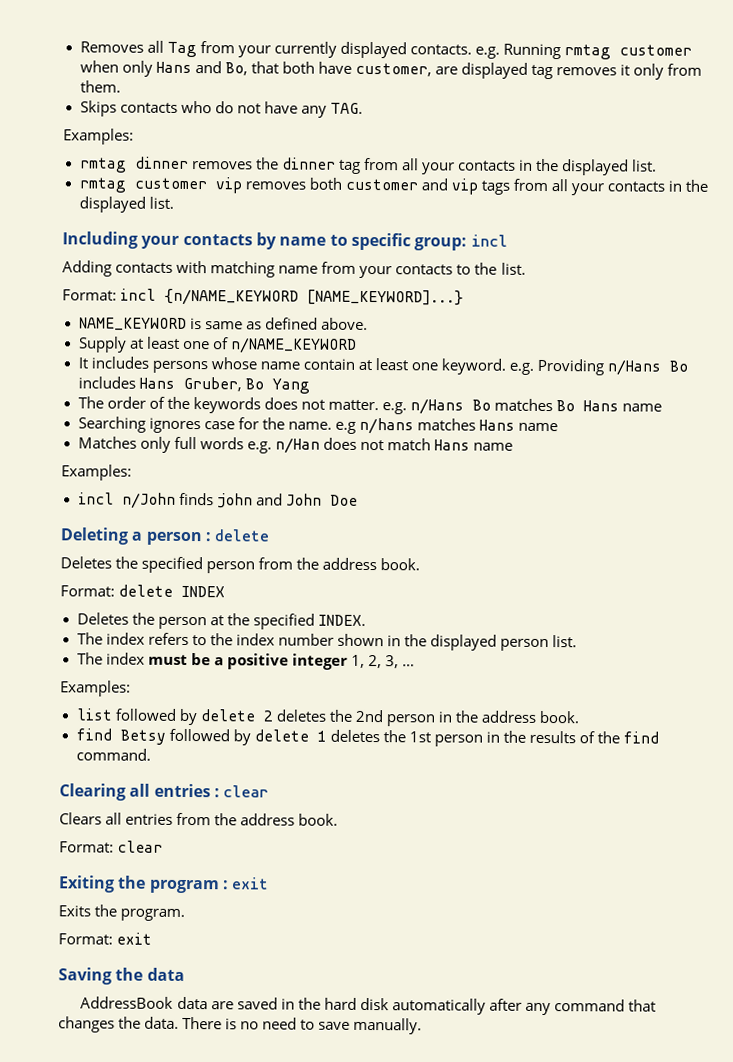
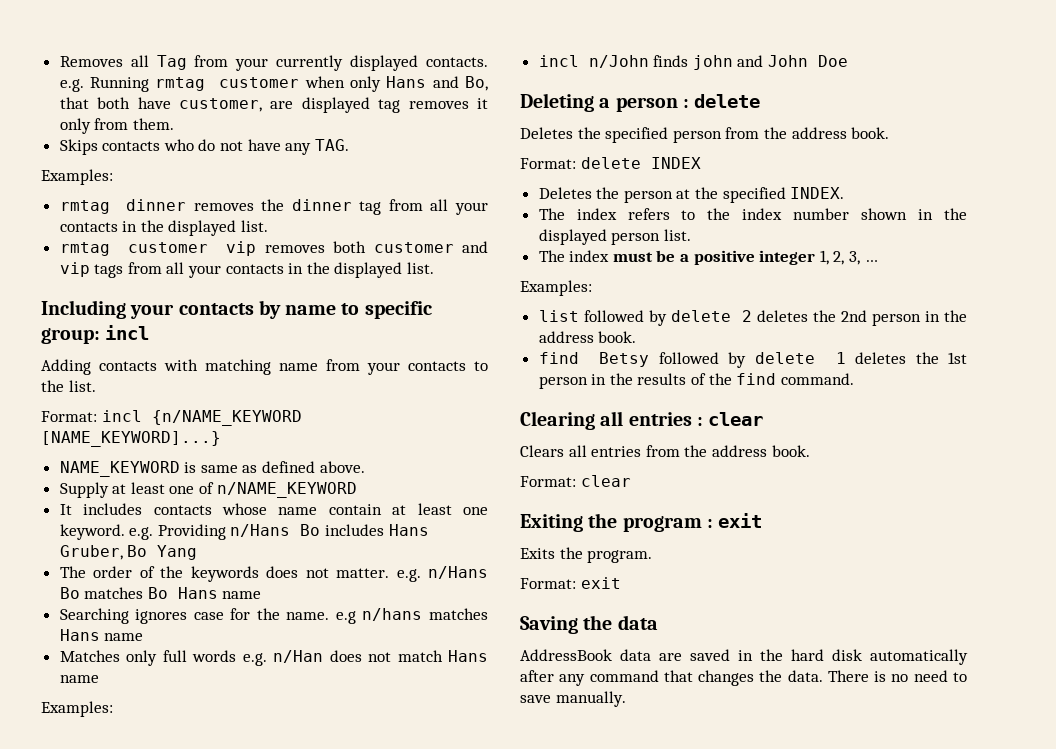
[151,360,208,374] persons -> [153,505,212,515] contacts

